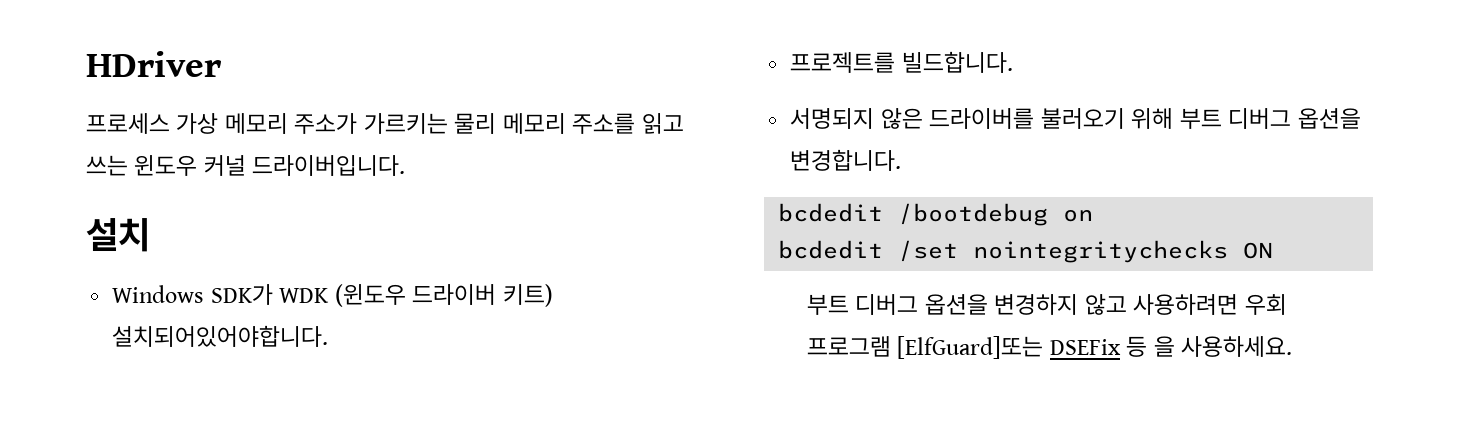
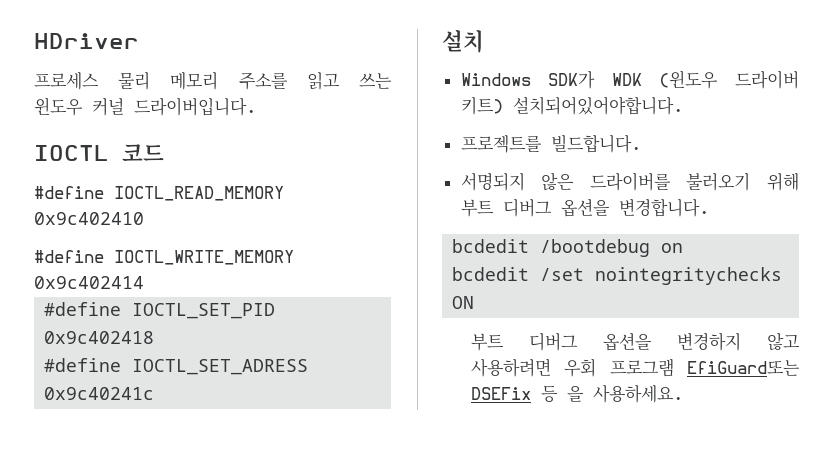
[176,113,448,134] 가상 메모리 주소가 가르키는 -> (99, 81) none
(406, 165) none -> [34,144,164,162] [34,186,284,201] [34,212,144,225] [34,250,294,265] [34,276,144,289] [44,302,276,319] [44,331,155,344] [44,358,309,375] [44,387,155,400] // IOCTL 코드 // #define IOCTL_READ_MEMORY 0x9c402410 // #define IOCTL_WRITE_MEMORY 0x9c402414 // #define IOCTL_SET_PID 0x9c402418 // #define IOCTL_SET_ADRESS 0x9c40241c
[897,336,1044,359] [ElfGuard]또는 -> [687,360,800,376] EfiGuard또는

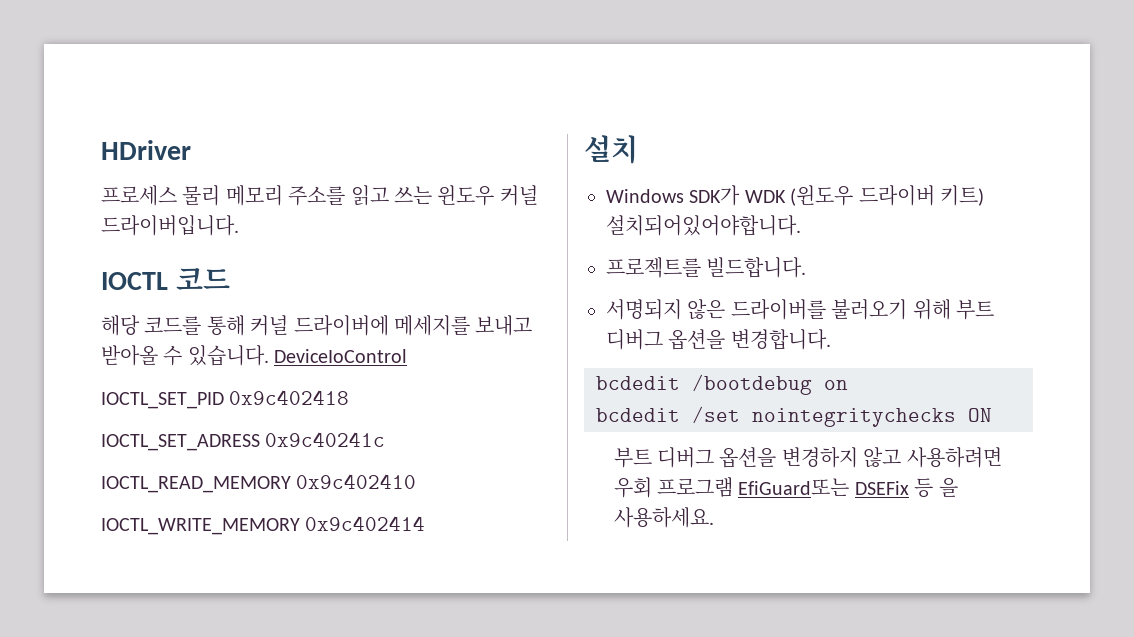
[34,186,104,199] #define -> [101,315,533,336] [101,345,408,366] [101,390,350,409] [101,432,386,451] 해당 코드를 통해 커널 드라이버에 메세지를 보내고 받아올 수 있습니다. DeviceIoControl // IOCTL_SET_PID 0x9c402418 // IOCTL_SET_ADRESS 0x9c40241c //
[34,250,104,263] #define -> (417, 481) none
[44,302,276,319] [44,331,155,344] [44,358,309,375] [44,387,155,400] // #define IOCTL_SET_PID 0x9c402418 // #define IOCTL_SET_ADRESS 0x9c40241c -> (426, 523) none

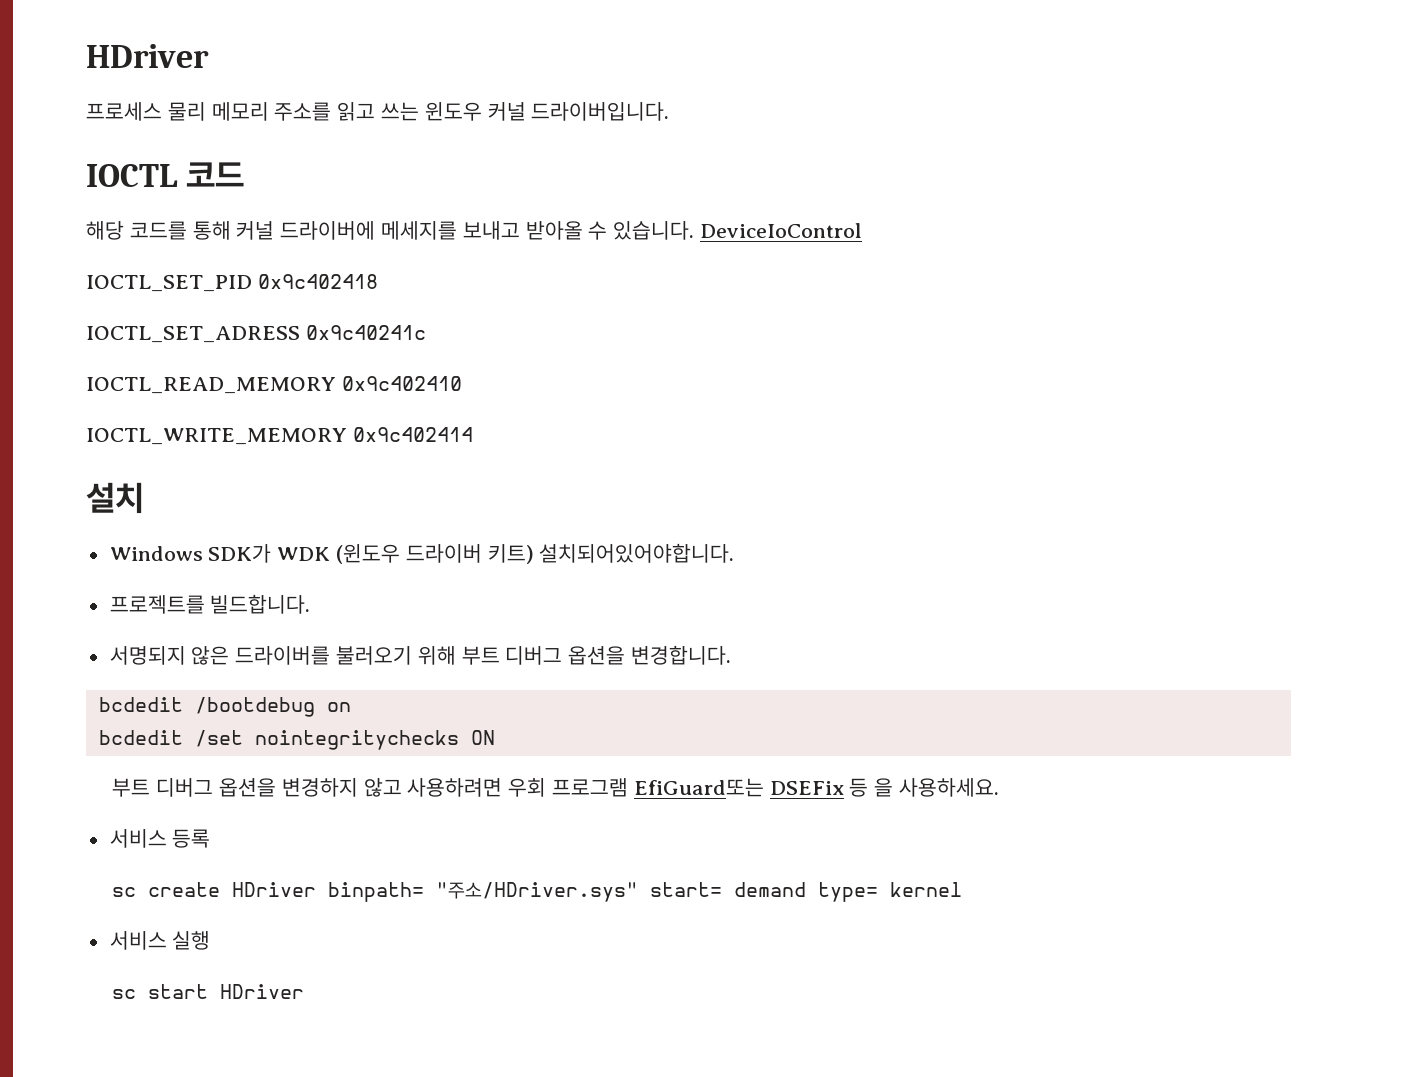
(714, 517) none -> [109,829,211,848] [112,882,963,902] [109,931,211,950] [112,984,305,999] // 서비스 등록 // sc create HDriver binpath= "주소/HDriver.sys" start= demand type= kernel // 서비스 실행 // sc start HDriver

